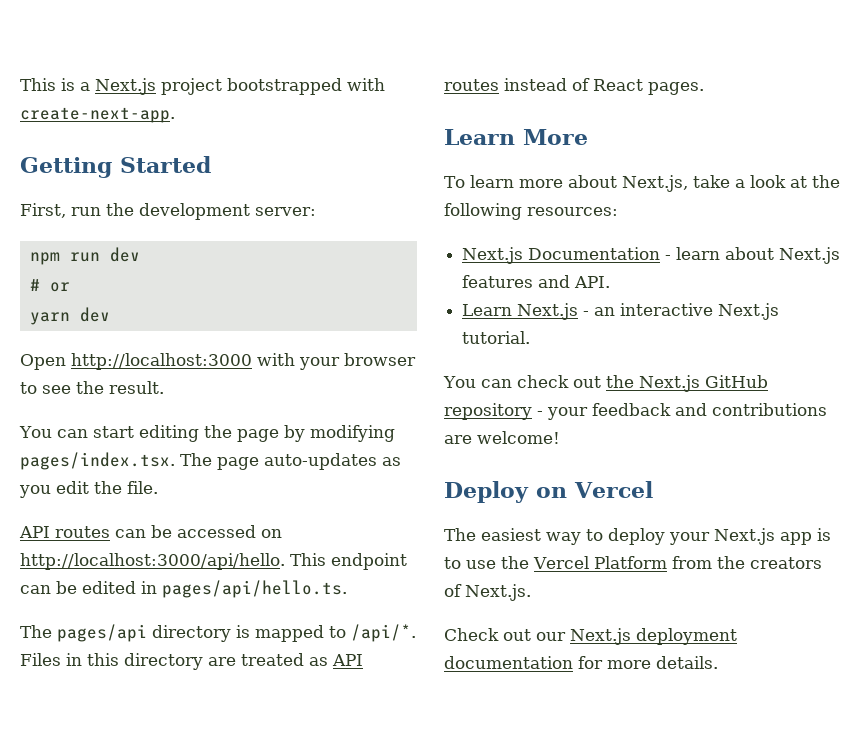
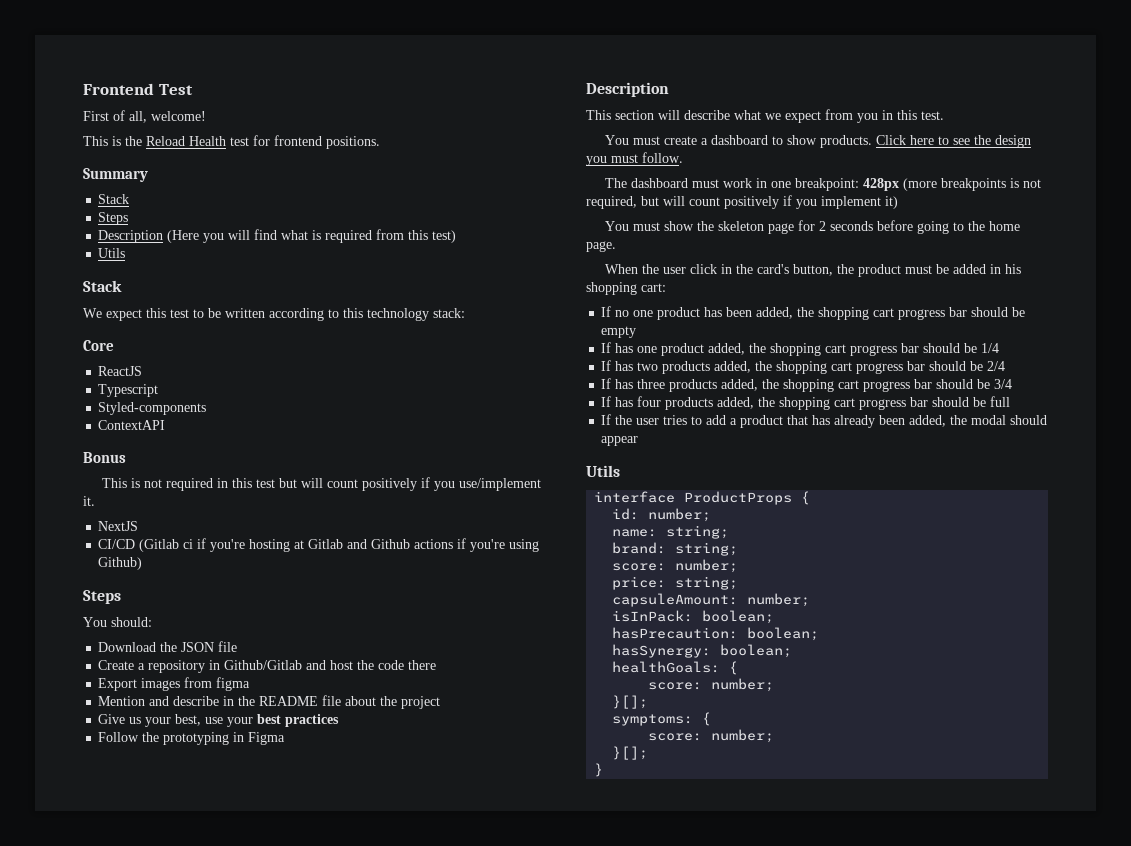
[20,78,385,95] [20,107,175,123] [20,156,211,178] [20,203,316,220] [29,247,140,265] [29,279,70,292] [29,307,110,325] [20,353,416,370] [20,381,164,394] [19,425,395,442] [20,452,401,470] [19,481,158,498] [19,525,282,538] [20,553,407,570] [20,580,347,598] [20,624,416,642] [20,653,363,670] [444,78,704,95] [444,129,588,145] [444,175,840,192] [444,203,618,220] [462,247,841,264] [462,275,611,288] [462,303,780,320] [462,331,531,344] [443,375,768,392] [444,403,827,420] [444,431,560,444] [444,481,653,503] [444,528,831,545] [444,556,822,569] [444,584,531,601] [444,628,737,645] [444,656,718,669] This is a Next.js project bootstrapped with create-next-app. // Getting Started // First, run the development server: // npm run dev // # or // yarn dev // Open http://localhost:3000 with your browser to see the result. // You can start editing the page by modifying pages/index.tsx. The page auto-updates as you edit the file. // API routes can be accessed on http://localhost:3000/api/hello. This endpoint can be edited in pages/api/hello.ts. // The pages/api directory is mapped to /api/*. Files in this directory are treated as API routes instead of React pages. // Learn More // To learn more about Next.js, take a look at the following resources: // Next.js Documentation - learn about Next.js features and API. // Learn Next.js - an interactive Next.js tutorial. // You can check out the Next.js GitHub repository - your feedback and contributions are welcome! // Deploy on Vercel // The easiest way to deploy your Next.js app is to use the Vercel Platform from the creators of Next.js. // Check out our Next.js deployment documentation for more details. -> [83,83,193,95] [83,110,206,123] [83,135,380,149] [83,168,148,182] [98,194,130,204] [98,212,129,225] [98,229,457,243] [98,248,126,258] [83,280,122,292] [83,308,465,321] [83,340,114,351] [98,366,143,376] [98,384,159,397] [98,402,207,415] [98,420,166,430] [83,452,126,463] [102,477,542,491] [83,496,95,506] [98,521,139,531] [98,538,540,552] [98,557,143,570] [83,590,121,604] [83,617,152,627] [98,641,238,652] [98,660,437,673] [98,677,251,691] [98,695,441,709] [98,714,340,727] [98,732,286,745] [586,82,669,97] [586,109,944,123] [605,135,1032,148] [586,152,683,166] [605,178,1042,191] [586,195,898,209] [605,220,1021,234] [586,241,616,252] [605,264,1022,277] [586,282,666,295] [601,306,1026,320] [601,326,637,338] [601,342,1000,356] [601,360,1006,374] [601,378,1013,392] [601,396,1011,410] [601,414,1048,428] [601,436,639,446] [586,465,620,477] [594,491,811,505] [612,508,712,522] [612,525,730,539] [612,542,739,556] [612,559,739,573] [612,576,739,590] [612,593,811,607] [612,610,775,624] [612,627,820,641] [612,644,793,658] [612,661,739,675] [648,678,775,692] [612,695,649,709] [612,712,712,726] [648,729,775,743] [612,746,649,760] [594,763,604,777] Frontend Test // First of all, welcome! // This is the Reload Health test for frontend positions. // Summary // Stack // Steps // Description (Here you will find what is required from this test) // Utils // Stack // We expect this test to be written according to this technology stack: // Core // ReactJS // Typescript // Styled-components // ContextAPI // Bonus // This is not required in this test but will count positively if you use/implement it. // NextJS // CI/CD (Gitlab ci if you're hosting at Gitlab and Github actions if you're using Github) // Steps // You should: // Download the JSON file // Create a repository in Github/Gitlab and host the code there // Export images from figma // Mention and describe in the README file about the project // Give us your best, use your best practices // Follow the prototyping in Figma // Description // This section will describe what we expect from you in this test. // You must create a dashboard to show products. Click here to see the design you must follow. // The dashboard must work in one breakpoint: 428px (more breakpoints is not required, but will count positively if you implement it) // You must show the skeleton page for 2 seconds before going to the home page. // When the user click in the card's button, the product must be added in his shopping cart: // If no one product has been added, the shopping cart progress bar should be empty // If has one product added, the shopping cart progress bar should be 1/4 // If has two products added, the shopping cart progress bar should be 2/4 // If has three products added, the shopping cart progress bar should be 3/4 // If has four products added, the shopping cart progress bar should be full // If the user tries to add a product that has already been added, the modal should appear // Utils // interface ProductProps { // id: number; // name: string; // brand: string; // score: number; // price: string; // capsuleAmount: number; // isInPack: boolean; // hasPrecaution: boolean; // hasSynergy: boolean; // healthGoals: { // score: number; // }[]; // symptoms: { // score: number; // }[]; // }

